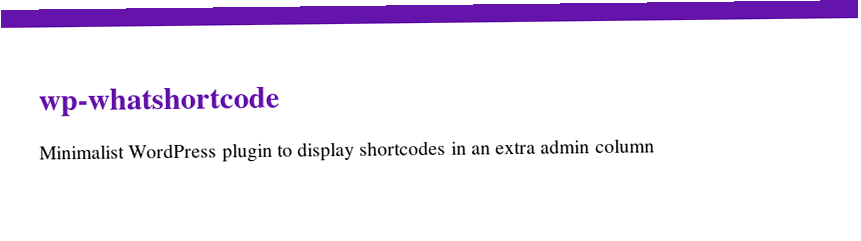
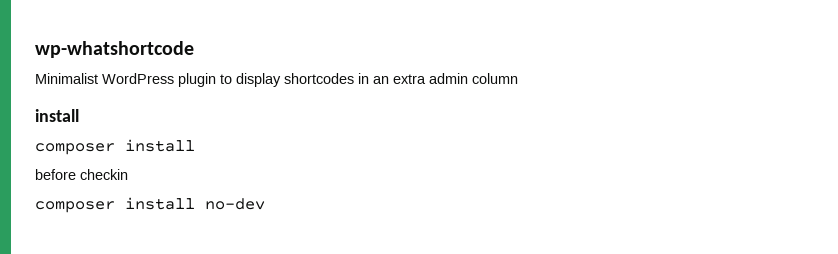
(655, 146) none -> [35,109,79,122] [35,139,195,155] [35,169,128,180] [35,197,265,213] // install // composer install // before checkin // composer install no-dev

